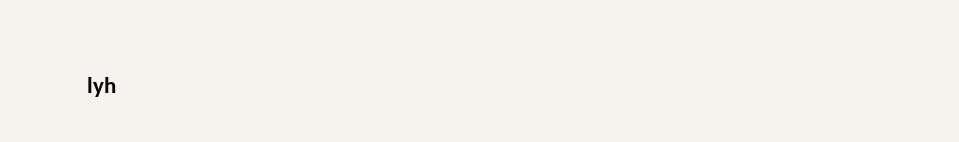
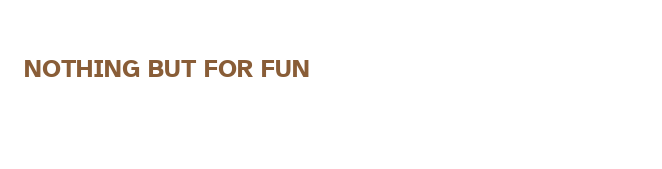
[87,77,116,97] lyh -> [24,60,310,77] NOTHING BUT FOR FUN

